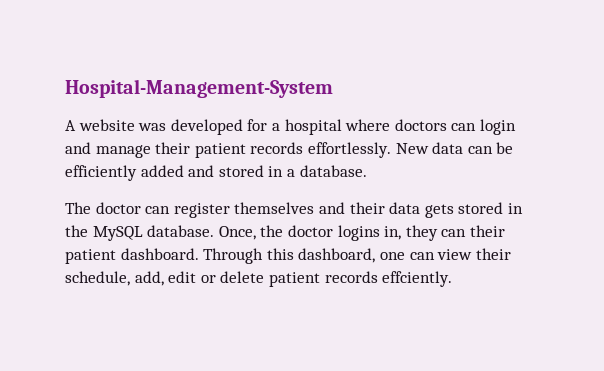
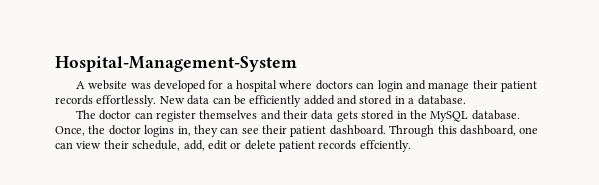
(467, 233) none -> [241,128,259,134] see

